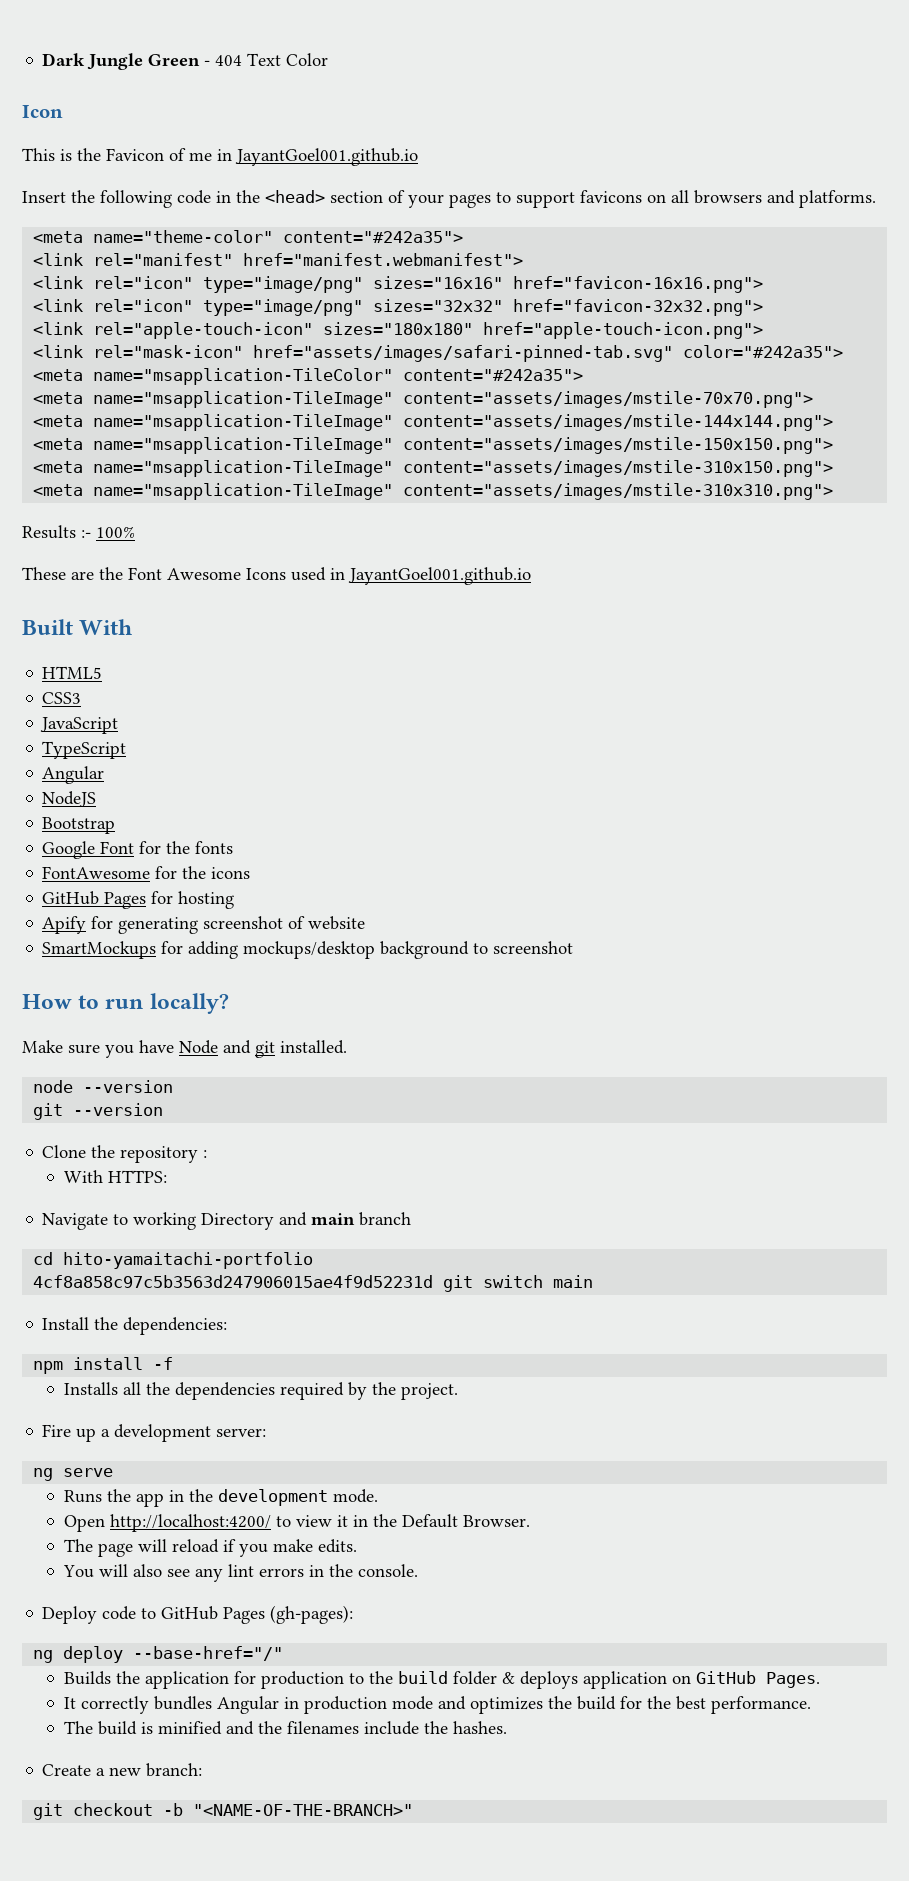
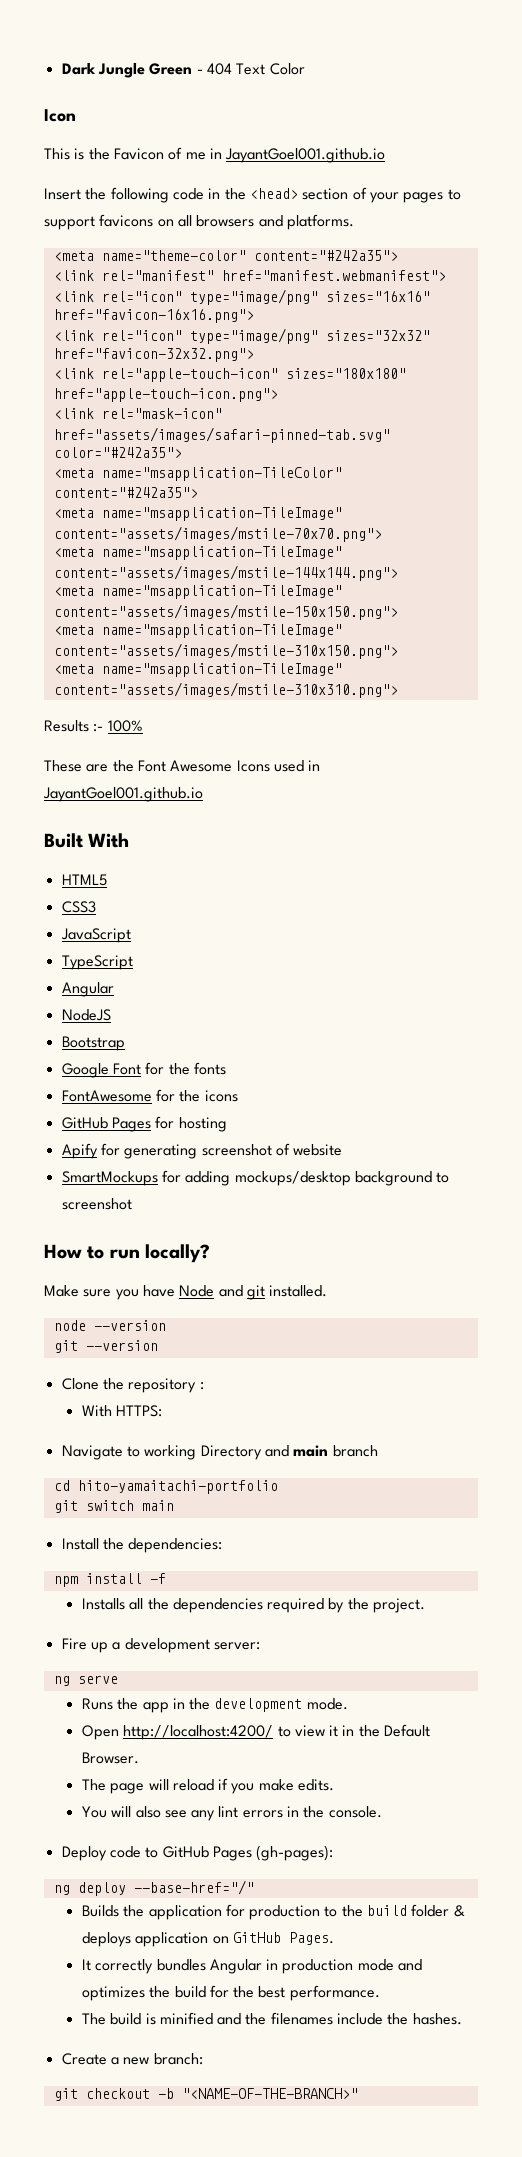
[33,1275,434,1288] 4cf8a858c97c5b3563d247906015ae4f9d52231d -> (278, 1487) none

